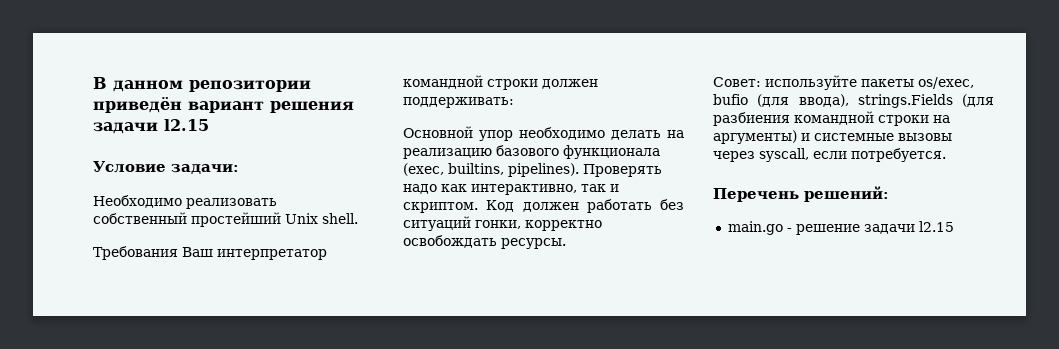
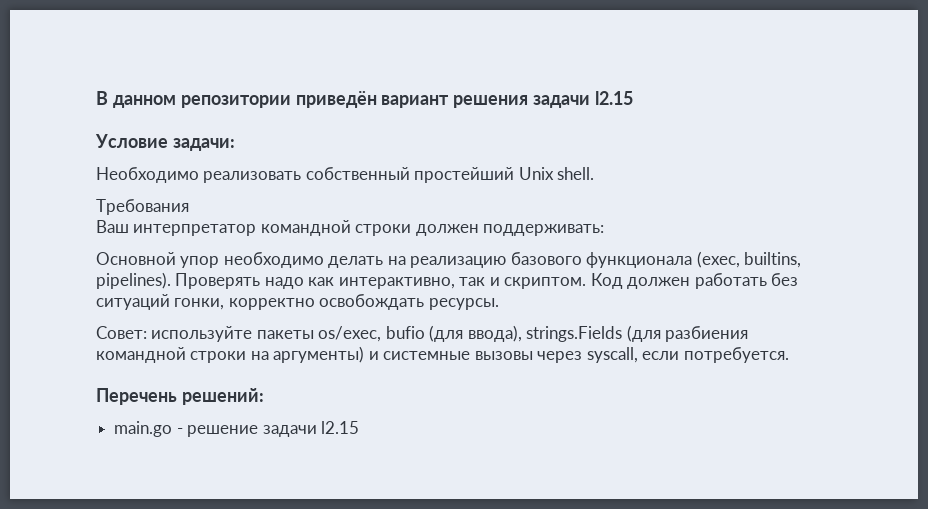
(178, 253) none -> (189, 207) //

